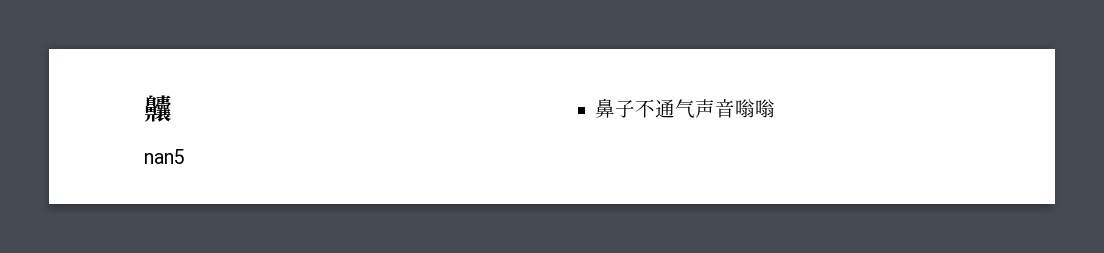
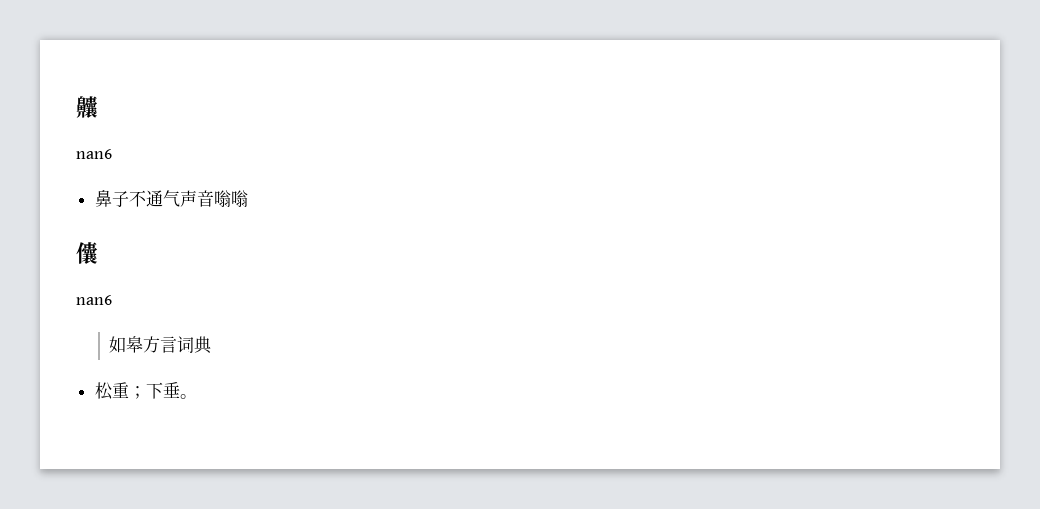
[144,149,185,164] nan5 -> [76,149,112,159] nan6
(776, 108) none -> [76,242,98,264] [76,295,112,305] [109,336,213,354] [94,382,197,400] // 儾 // nan6 // 如皋方言词典 // 松重；下垂。

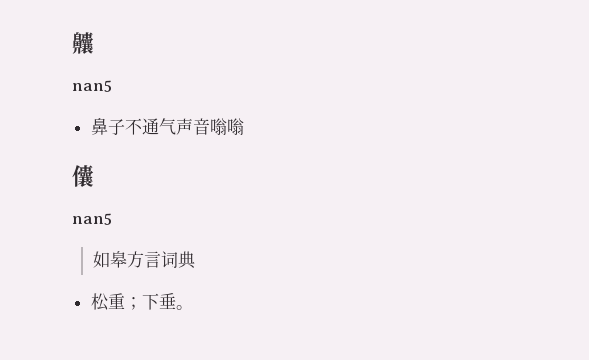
[76,149,112,159] nan6 -> [72,80,112,92] nan5
[76,295,112,305] nan6 -> [72,213,112,225] nan5

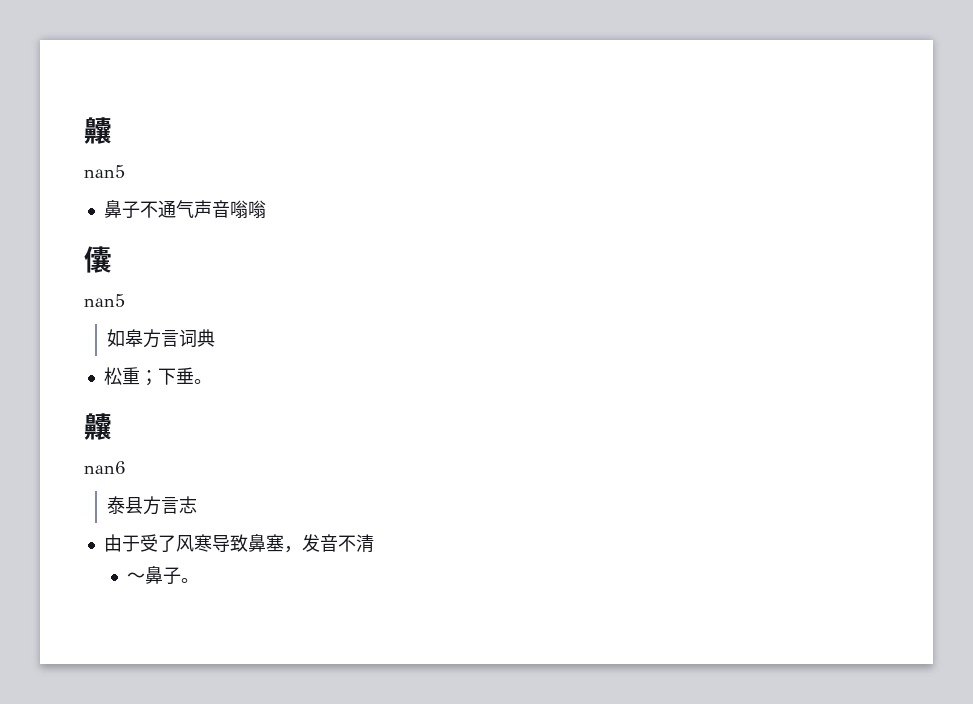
(193, 307) none -> [84,413,112,440] [84,461,126,474] [107,496,198,515] [103,534,374,553] [127,566,200,585] // 齉 // nan6 // 泰县方言志 // 由于受了风寒导致鼻塞，发音不清 // ～鼻子。

